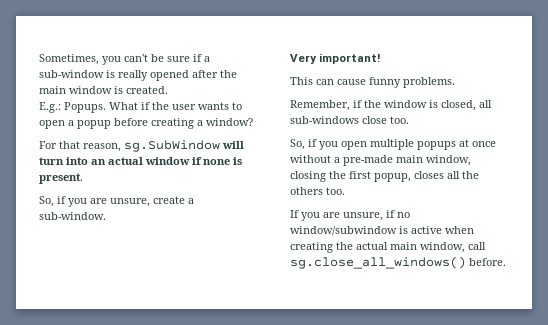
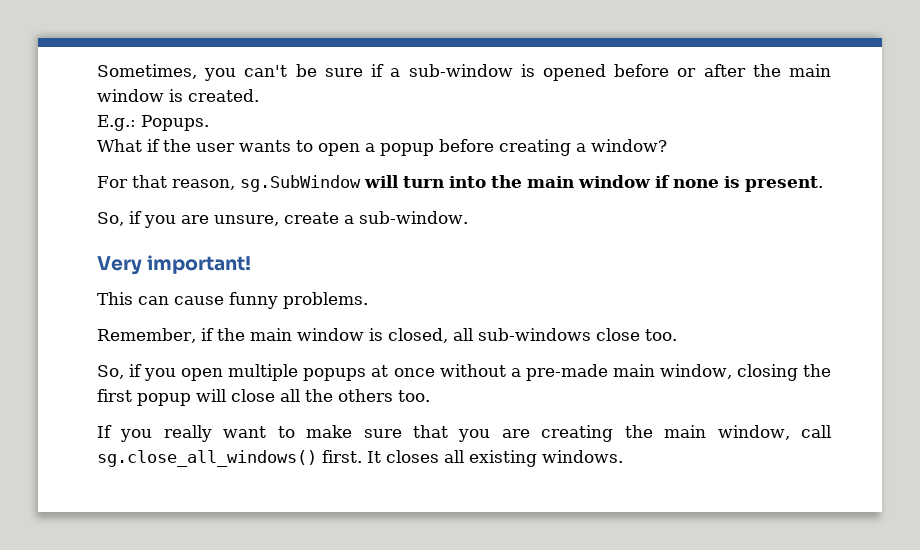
[118,70,189,81] really opened -> [542,64,697,81] opened before or
(106, 107) none -> (209, 123) //
[91,157,143,165] an actual -> [490,175,574,188] the main
(381, 104) none -> [249,328,292,341] main
[374,171,444,182] popup, closes -> [137,389,275,406] popup will close
[323,210,410,221] [290,226,474,236] are unsure, if no window/subwindow is active when -> [163,425,530,442] really want to make sure that you are
[356,242,388,250] actual -> (653, 431) none
[469,258,506,266] before. -> [322,450,623,467] first. It closes all existing windows.

